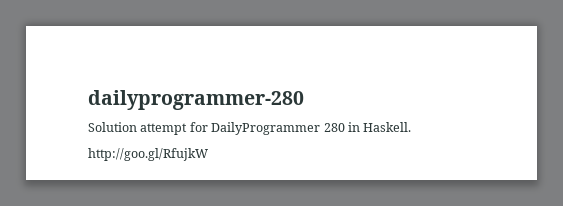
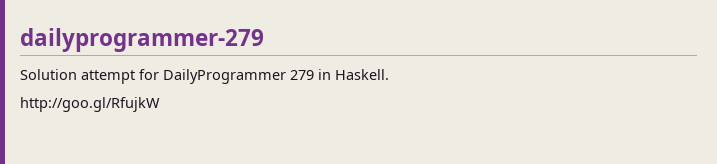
[88,90,304,110] dailyprogrammer-280 -> [20,28,264,52] dailyprogrammer-279
[323,123,345,132] 280 -> [290,70,314,80] 279

